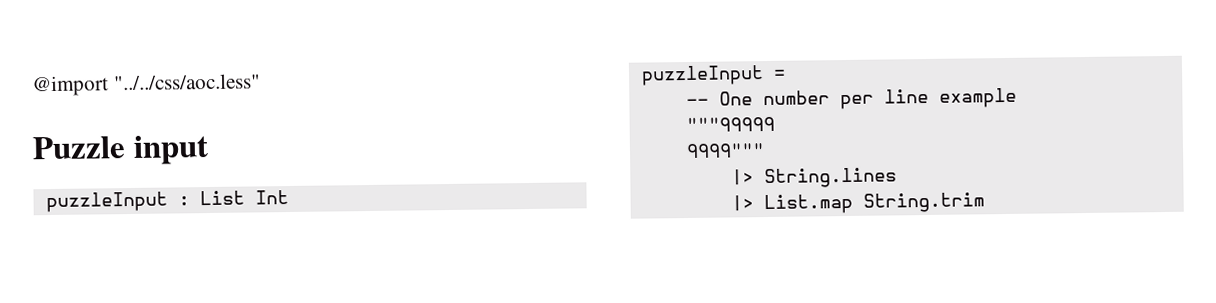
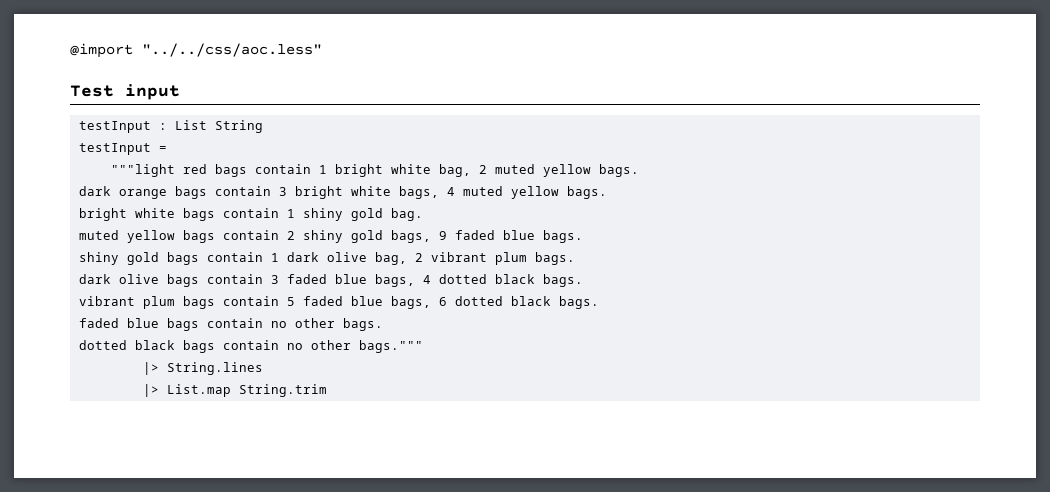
[32,136,126,160] Puzzle -> [70,85,114,97] Test
[45,191,168,213] puzzleInput -> [79,121,152,133] testInput
[254,190,289,205] [640,65,764,86] Int // puzzleInput -> [215,120,264,133] [79,143,152,155] String // testInput
[685,87,1017,110] [685,116,775,133] [685,143,765,159] -- One number per line example // """99999 // 9999""" -> [111,164,640,177] [79,186,608,199] [79,208,424,221] [79,230,584,243] [79,252,576,265] [79,274,584,287] [79,296,600,309] [79,318,384,331] [79,340,424,353] """light red bags contain 1 bright white bag, 2 muted yellow bags. // dark orange bags contain 3 bright white bags, 4 muted yellow bags. // bright white bags contain 1 shiny gold bag. // muted yellow bags contain 2 shiny gold bags, 9 faded blue bags. // shiny gold bags contain 1 dark olive bag, 2 vibrant plum bags. // dark olive bags contain 3 faded blue bags, 4 dotted black bags. // vibrant plum bags contain 5 faded blue bags, 6 dotted black bags. // faded blue bags contain no other bags. // dotted black bags contain no other bags."""

